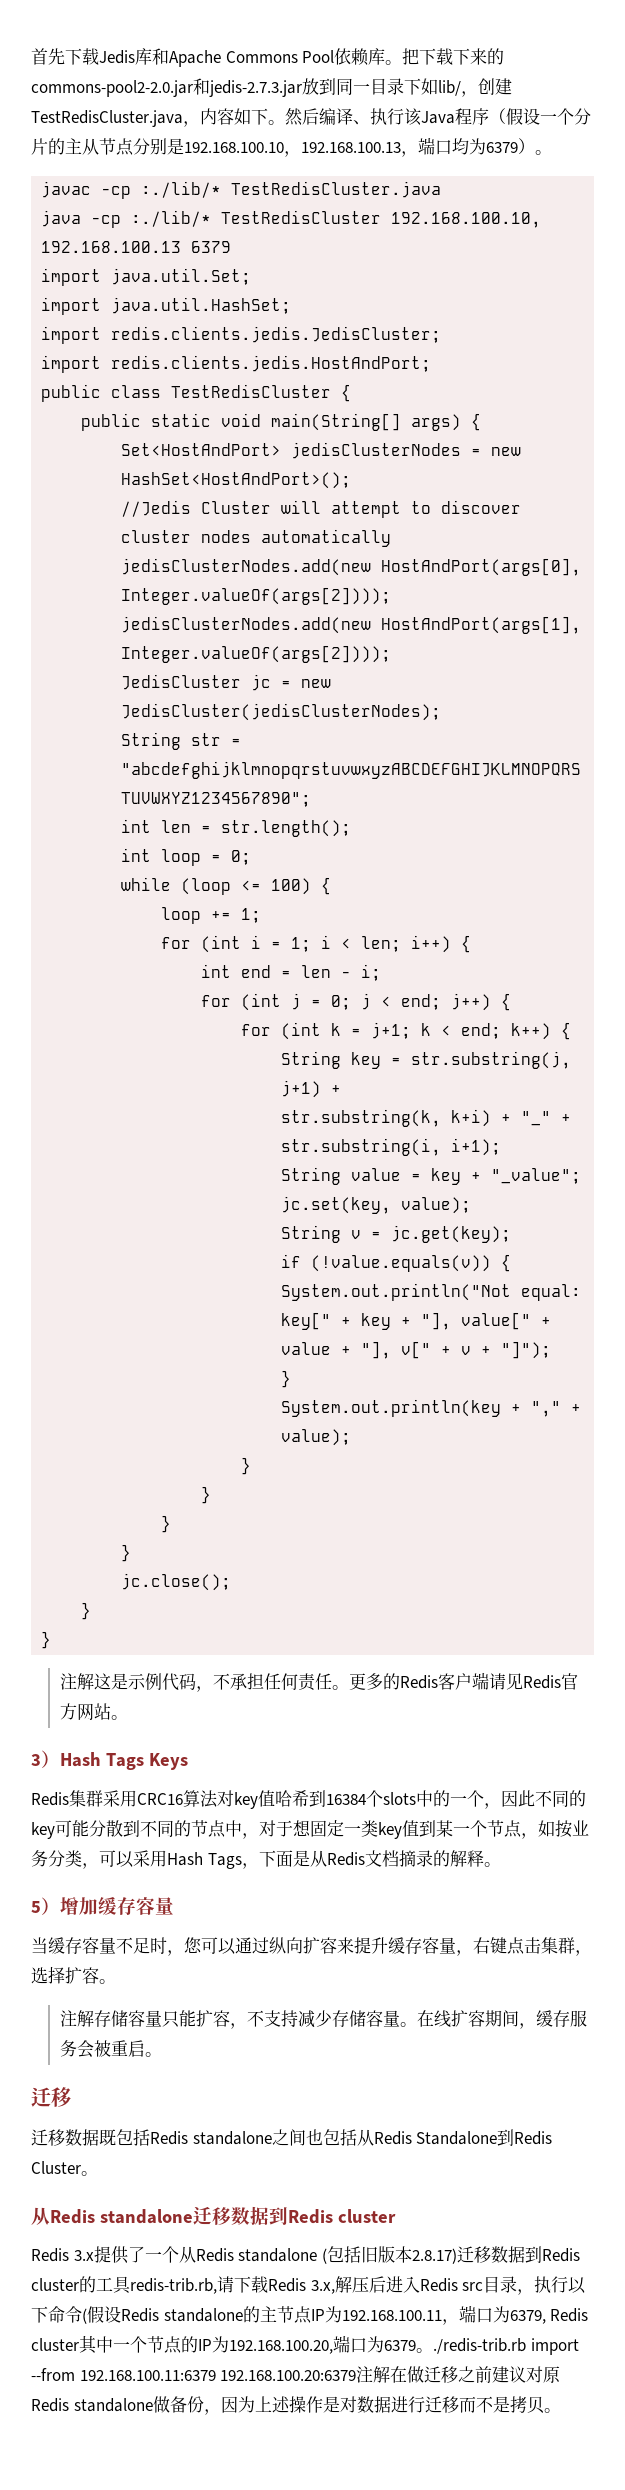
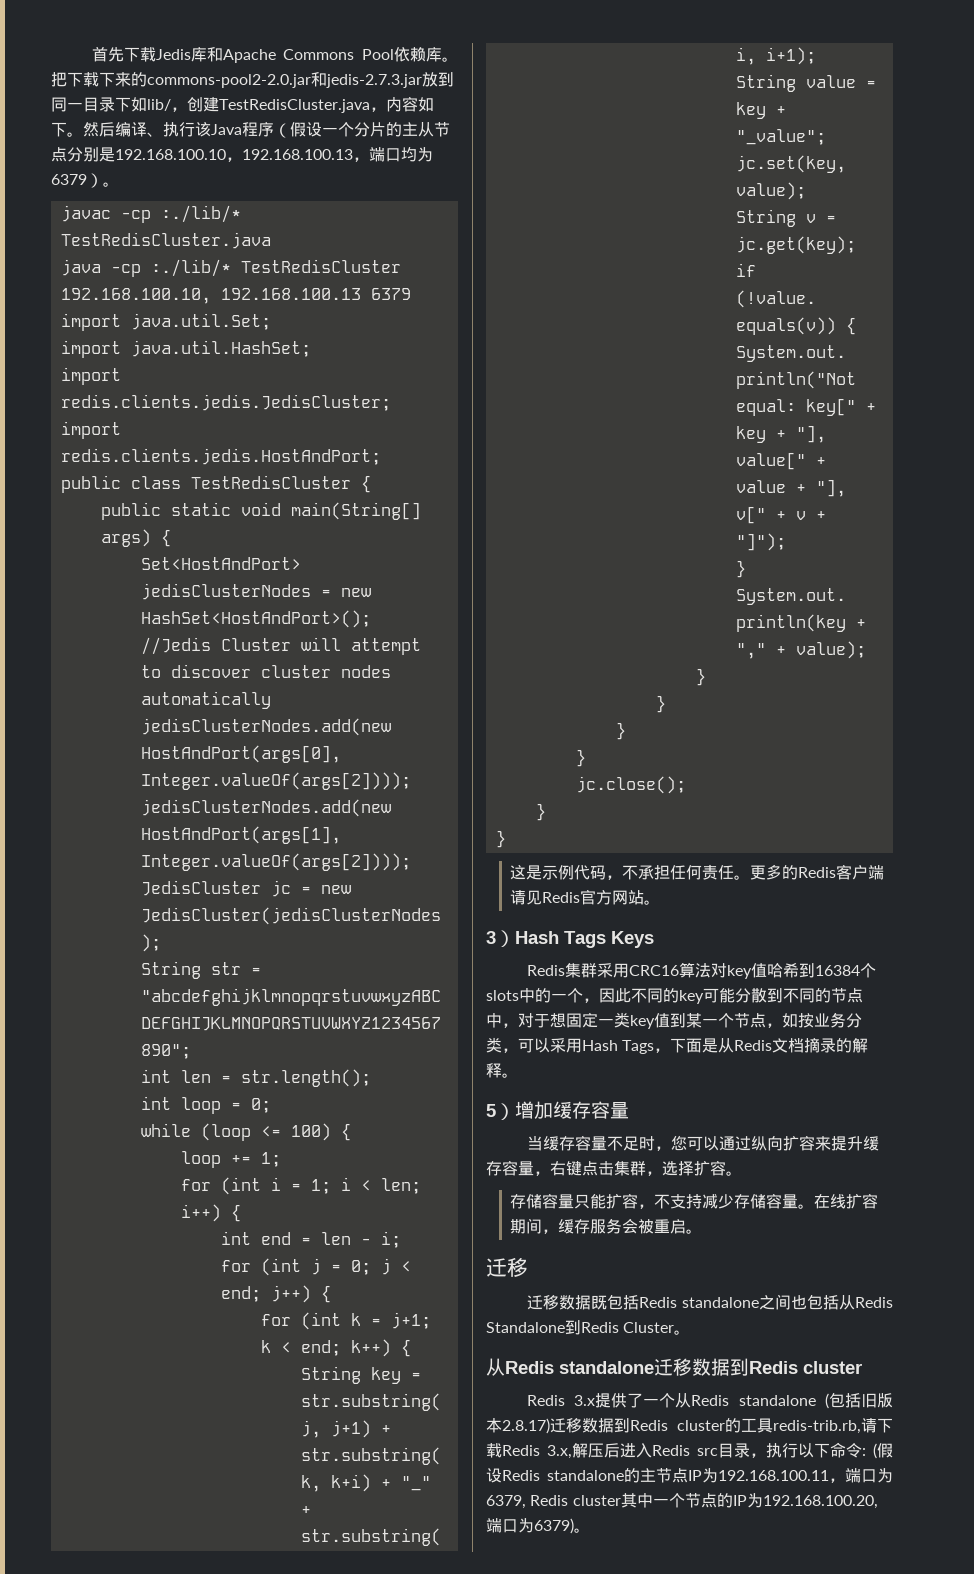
[59,1673,94,1690] 注解 -> (506, 839) none
[59,2010,94,2027] 注解 -> (742, 1173) none
(82, 2314) none -> [862,1448,866,1456] :
[384,2338,579,2355] [31,2366,561,2383] [31,2396,544,2415] 6379。./redis-trib.rb import --from 192.168.100.11:6379 192.168.100.20:6379注解在做迁移之前建议对原Redis standalone做备份，因为上述操作是对数据进行迁移而不是拷贝 -> [534,1518,574,1534] 6379)

